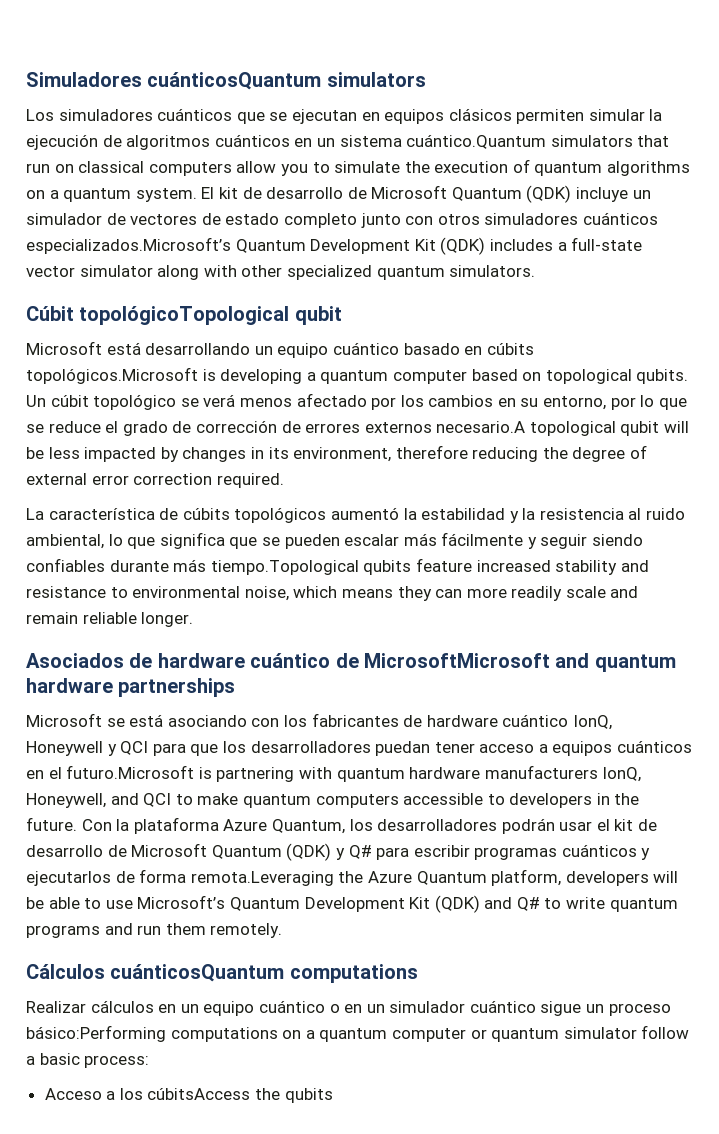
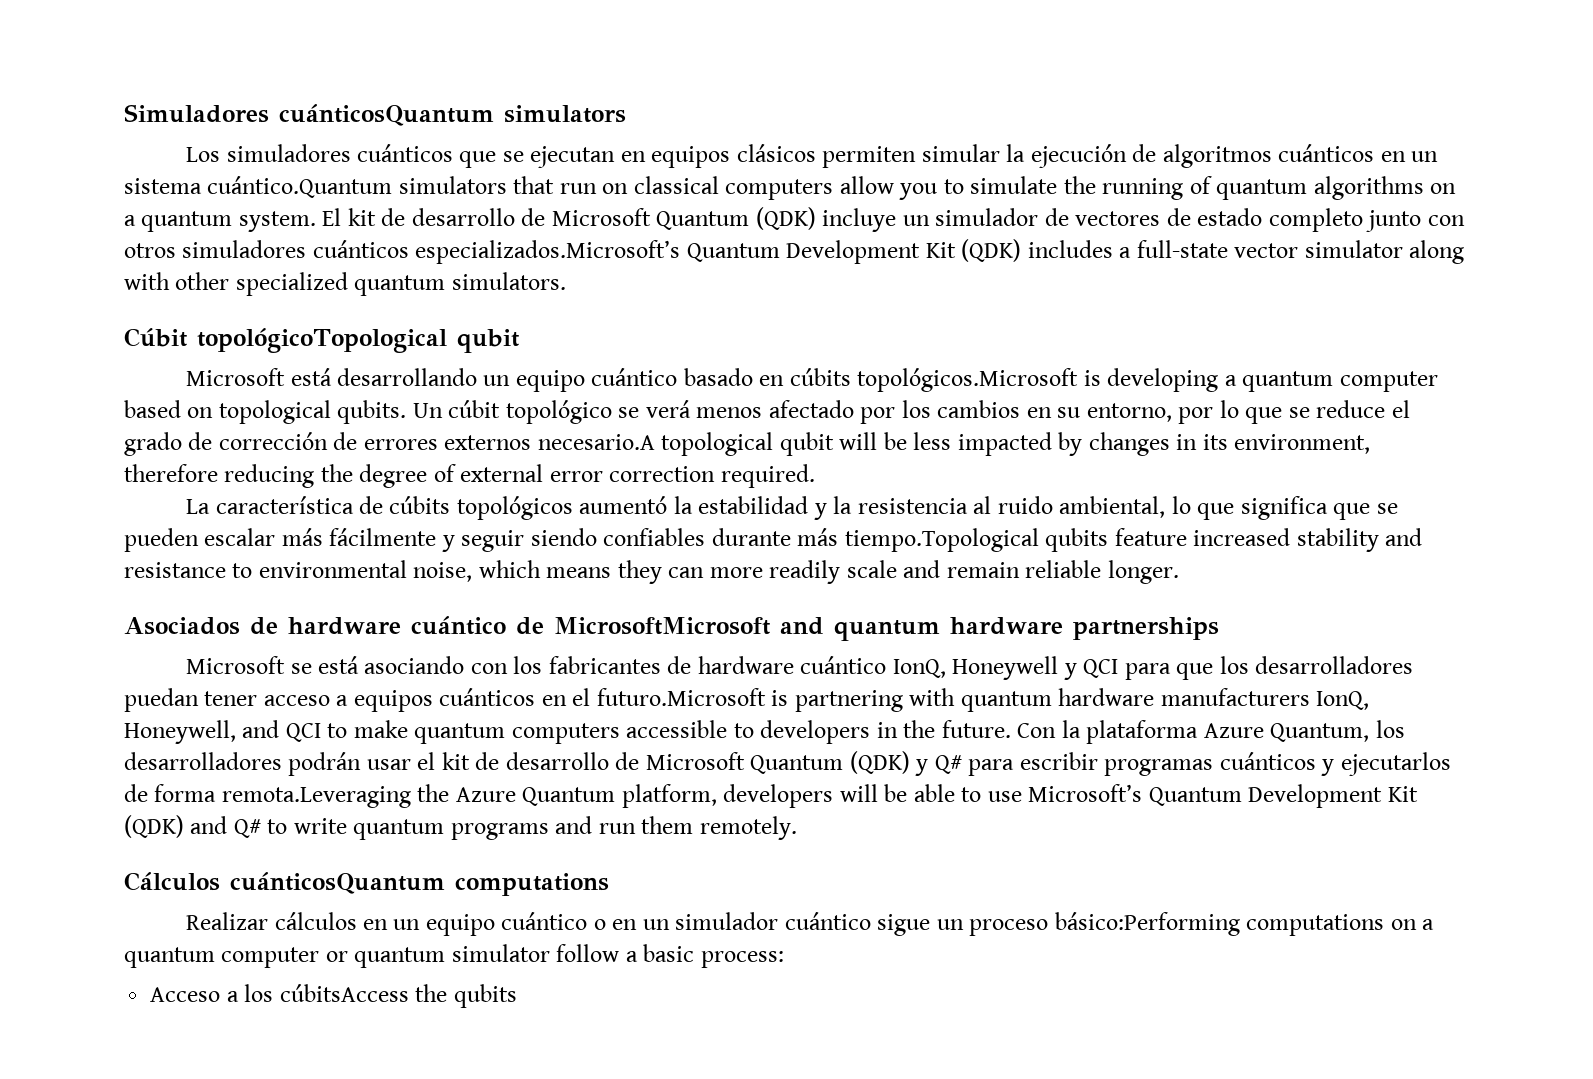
[434,161,509,173] execution -> [1102,178,1184,200] running

